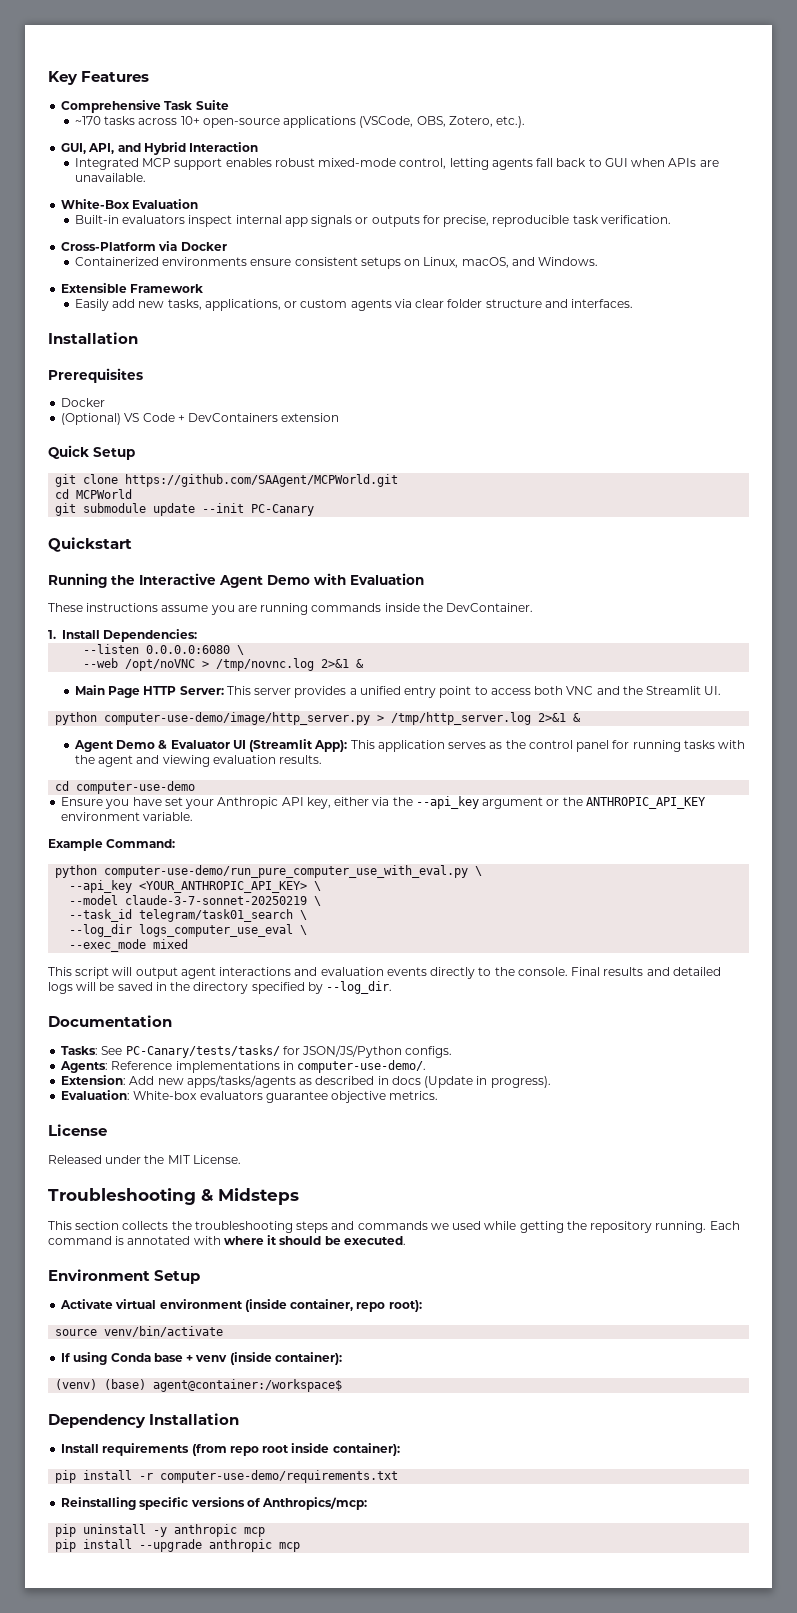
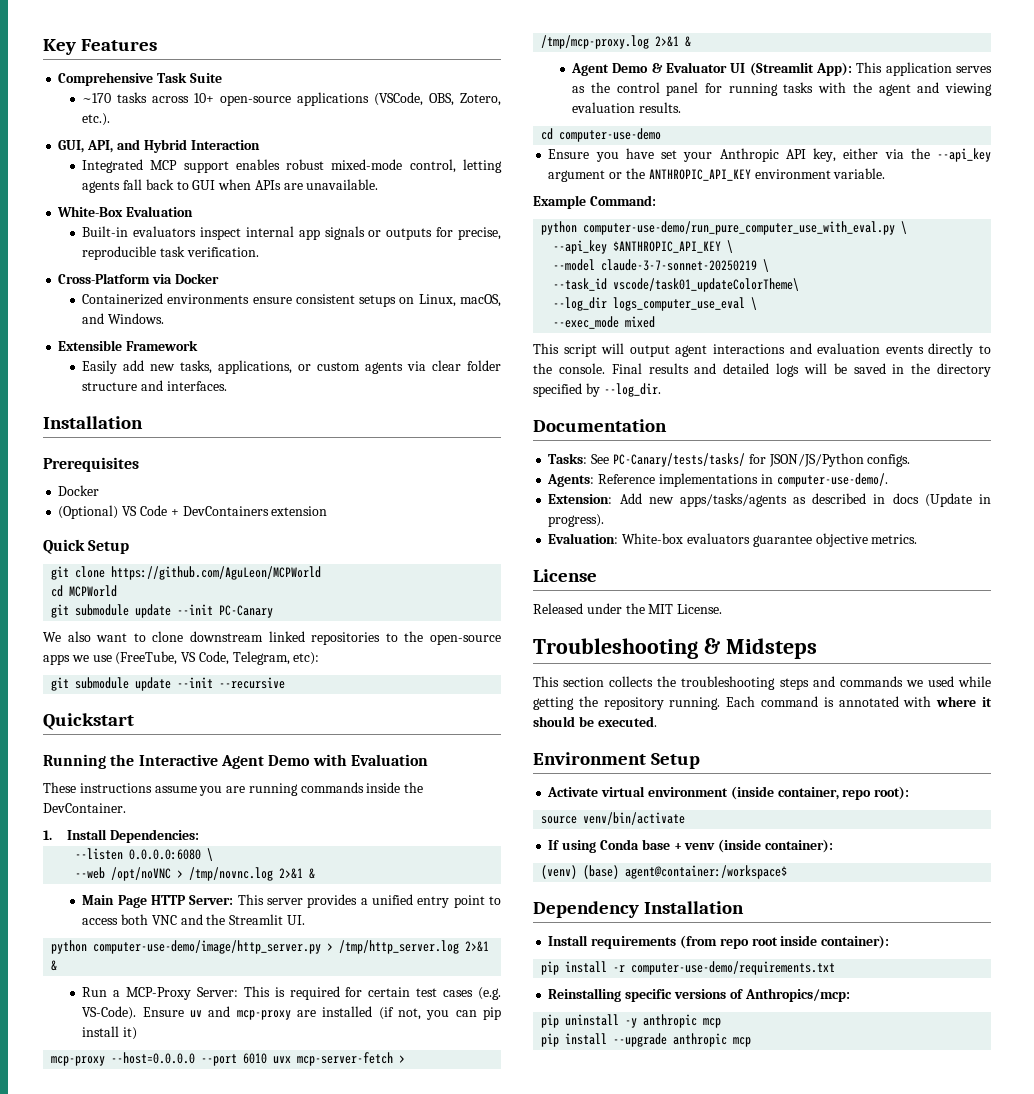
[125,474,399,487] https://github.com/SAAgent/MCPWorld.git -> [111,566,322,580] https://github.com/AguLeon/MCPWorld
(315, 510) none -> [43,631,502,645] [43,651,320,665] [51,677,286,691] // We also want to clone downstream linked repositories to the open-source apps we use (FreeTube, VS Code, Telegram, etc): // git submodule update --init --recursive
(582, 717) none -> [82,986,501,1000] [82,1006,501,1020] [82,1026,137,1040] [51,1052,406,1066] [541,35,692,49] // Run a MCP-Proxy Server: This is required for certain test cases (e.g. VS-Code). Ensure uv and mcp-proxy are installed (if not, you can pip install it) // mcp-proxy --host=0.0.0.0 --port 6010 uvx mcp-server-fetch > /tmp/mcp-proxy.log 2>&1 &
[139,881,308,893] <YOUR_ANTHROPIC_API_KEY> -> [613,241,722,253] $ANTHROPIC_API_KEY
[139,909,308,922] telegram/task01_search \ -> [613,278,800,292] vscode/task01_updateColorTheme\

